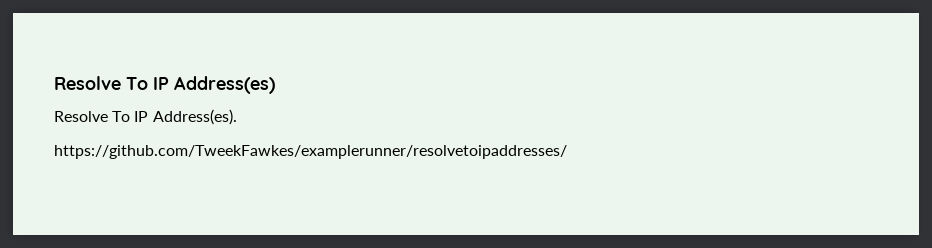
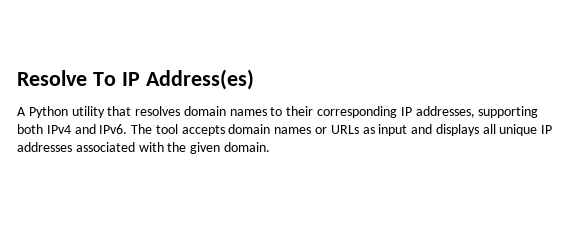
[54,109,237,125] [54,145,567,159] Resolve To IP Address(es). // https://github.com/TweekFawkes/examplerunner/resolvetoipaddresses/ -> [17,106,539,118] [17,124,553,136] [17,142,270,154] A Python utility that resolves domain names to their corresponding IP addresses, supporting both IPv4 and IPv6. The tool accepts domain names or URLs as input and displays all unique IP addresses associated with the given domain.

